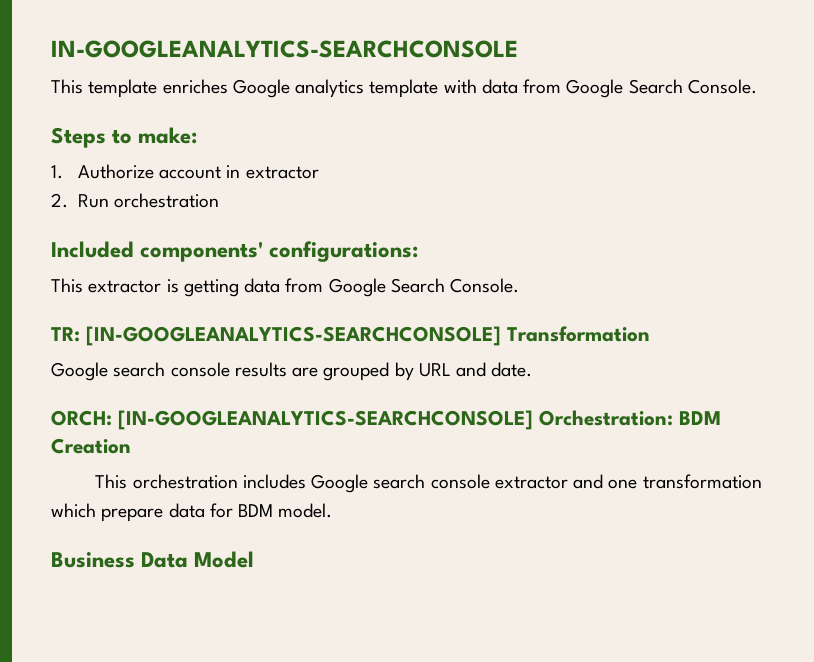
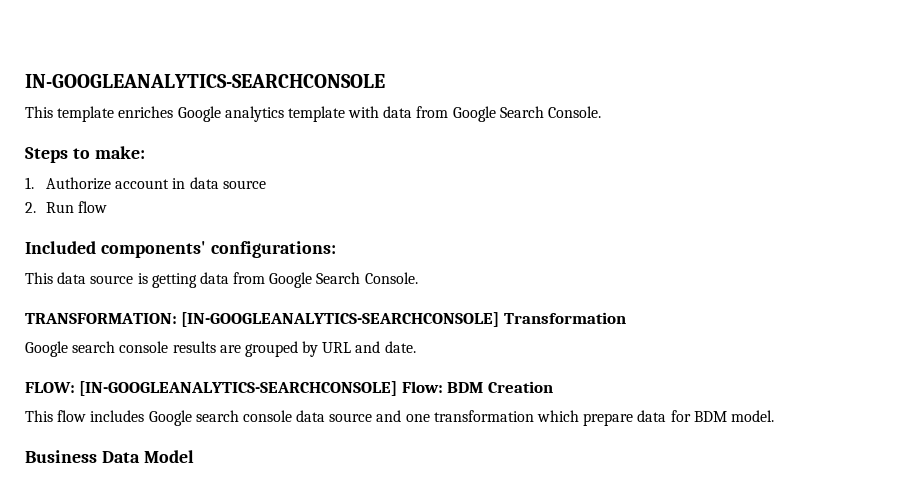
[245,166,319,179] extractor -> [189,177,266,189] data source
[114,193,220,208] orchestration -> [78,201,108,213] flow
[88,280,162,293] extractor -> [57,272,134,284] data source
[51,327,80,342] TR: -> [25,313,177,324] TRANSFORMATION:
[51,410,673,430] ORCH: [IN-GOOGLEANALYTICS-SEARCHCONSOLE] Orchestration: -> [25,381,443,396] FLOW: [IN-GOOGLEANALYTICS-SEARCHCONSOLE] Flow:
[132,474,238,489] orchestration -> [57,410,87,422] flow
[494,476,568,489] extractor -> [296,410,373,422] data source

